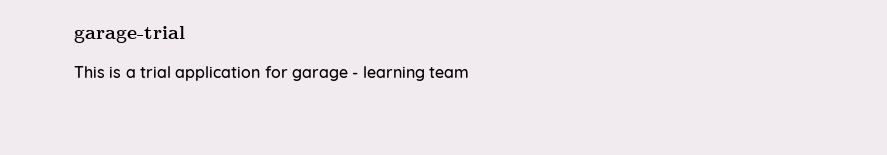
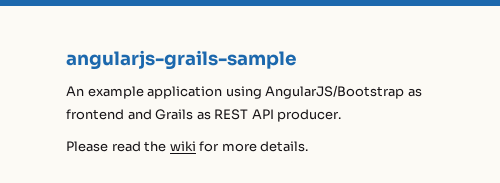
[74,26,185,43] [74,66,469,81] garage-trial // This is a trial application for garage - learning team -> [66,50,297,70] [66,85,422,99] [66,109,342,122] [66,141,309,152] angularjs-grails-sample // An example application using AngularJS/Bootstrap as frontend and Grails as REST API producer. // Please read the wiki for more details.

